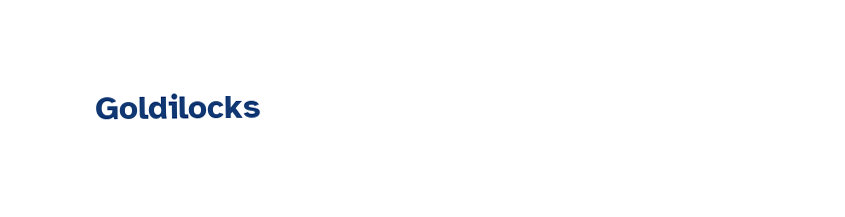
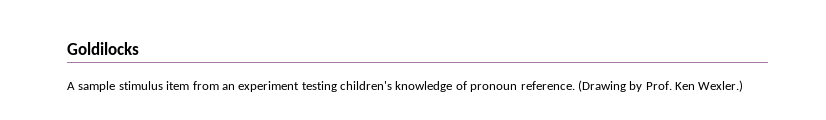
(262, 106) none -> [67,80,744,92] // A sample stimulus item from an experiment testing children's knowledge of pronoun reference. (Drawing by Prof. Ken Wexler.)

